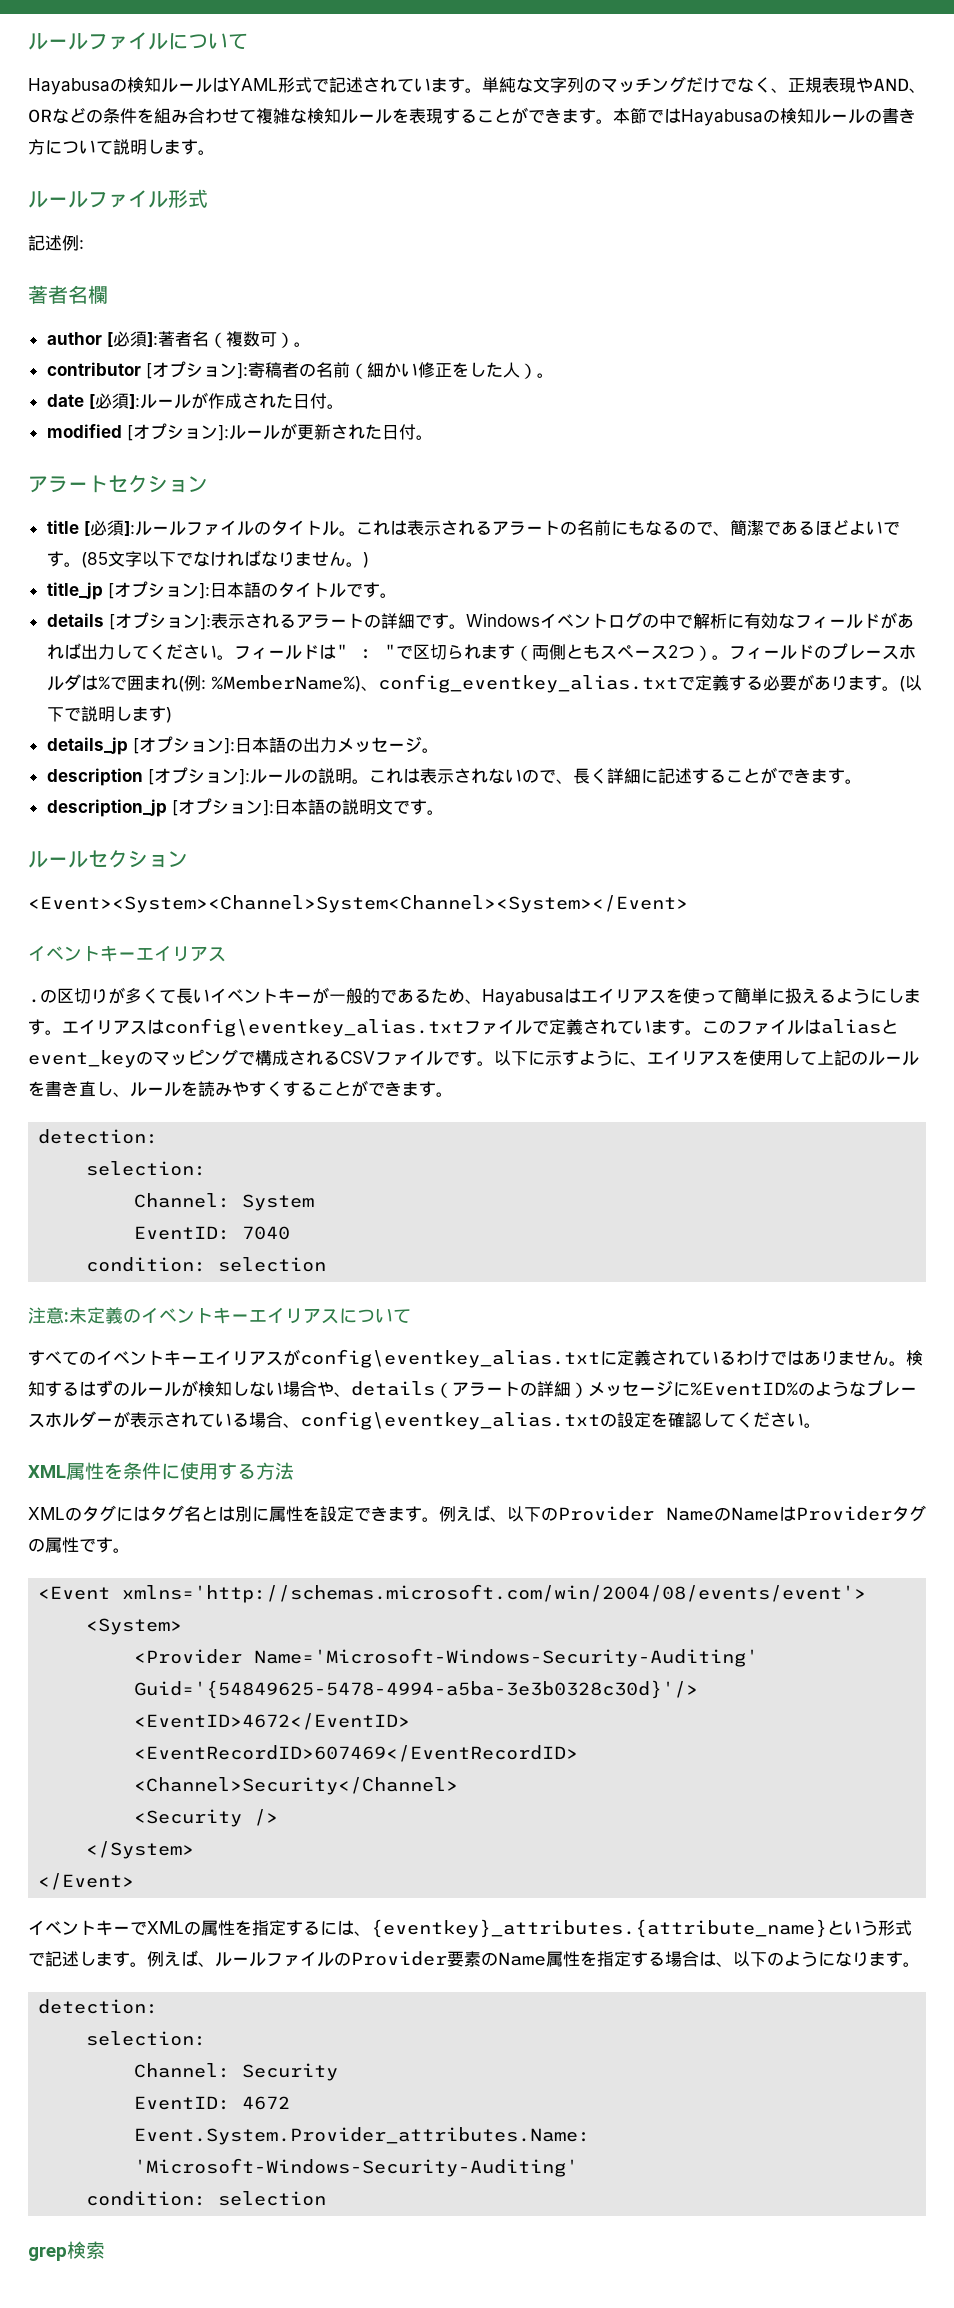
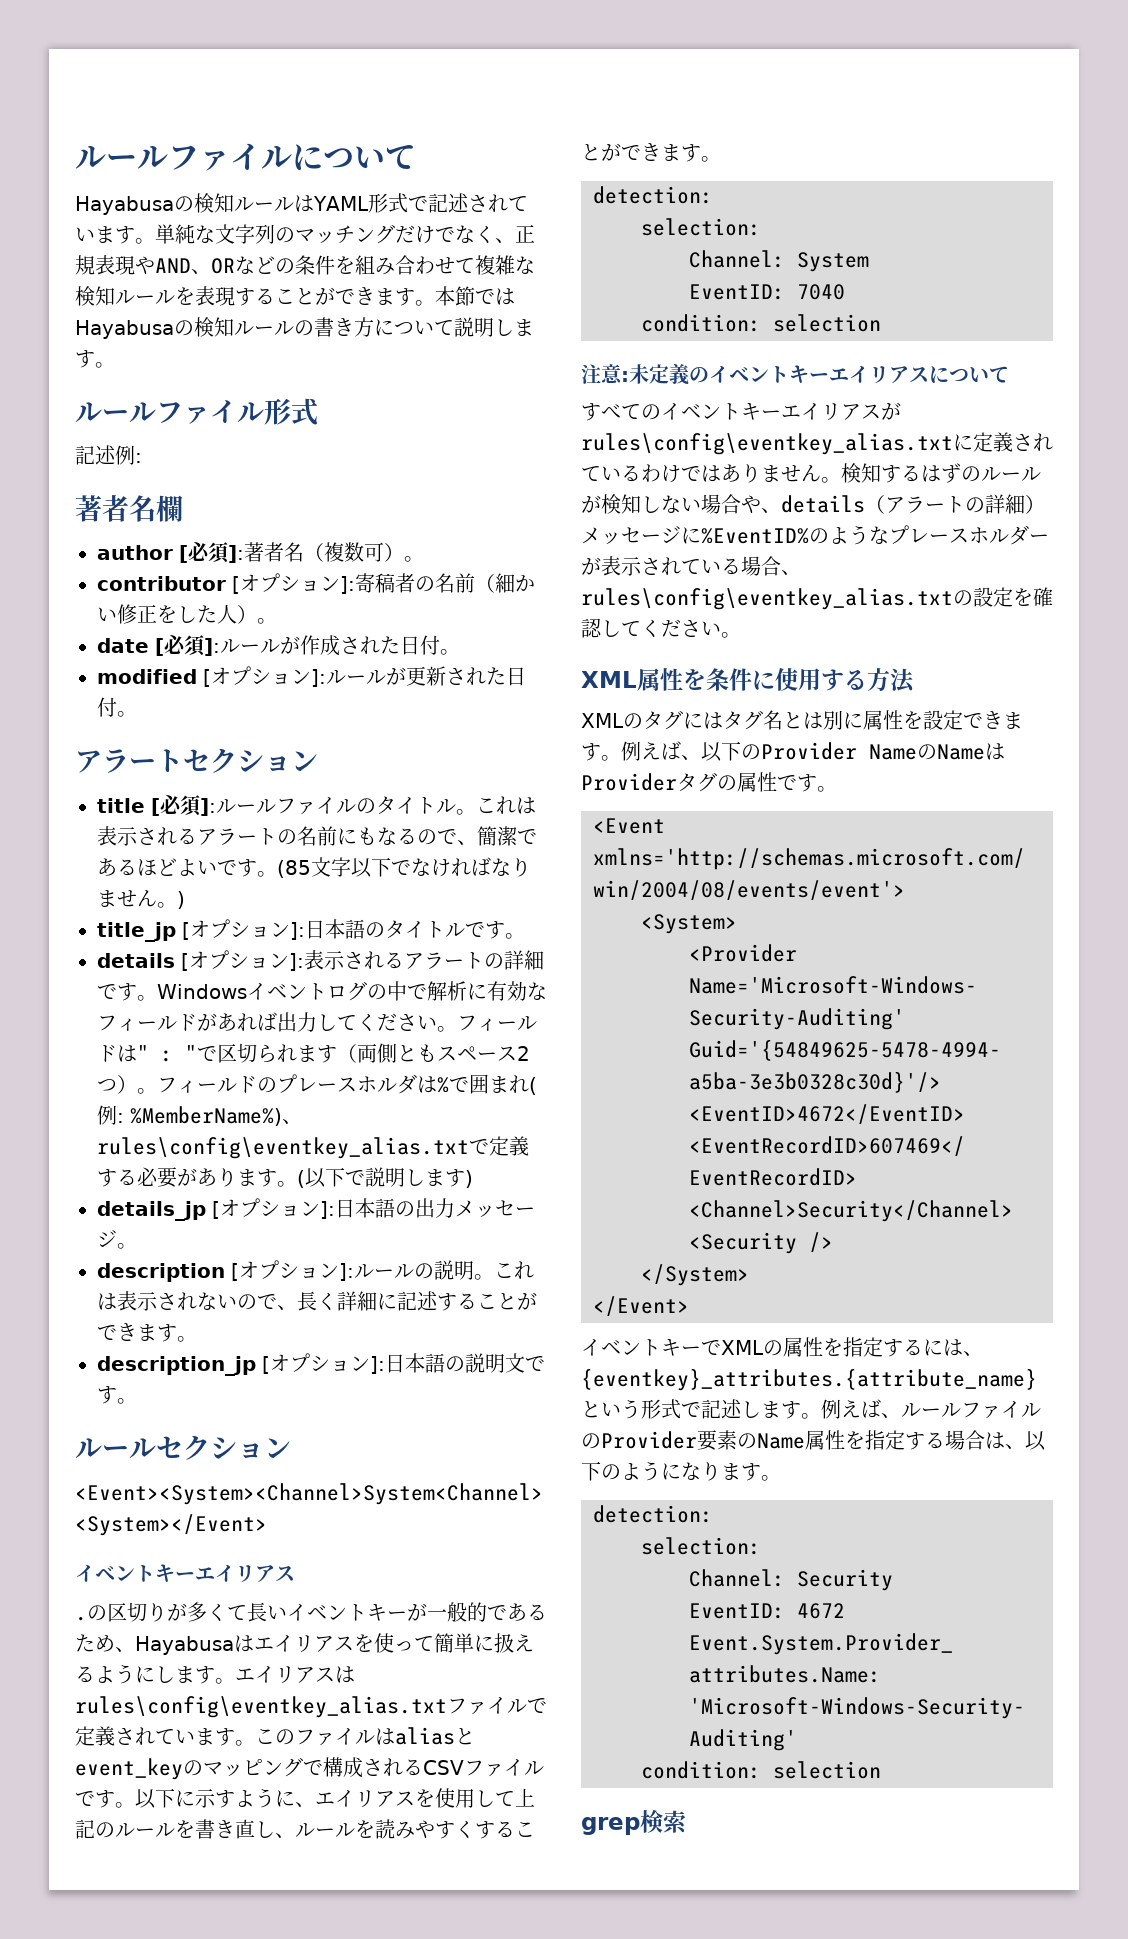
[377,674,678,693] config_eventkey_alias.txt -> [97,1137,469,1159] rules\config\eventkey_alias.txt
[164,1018,464,1037] config\eventkey_alias.txt -> [75,1696,447,1718] rules\config\eventkey_alias.txt
[300,1349,600,1368] config\eventkey_alias.txt -> [581,433,953,455] rules\config\eventkey_alias.txt
[300,1411,600,1430] config\eventkey_alias.txt -> [581,588,953,610] rules\config\eventkey_alias.txt

